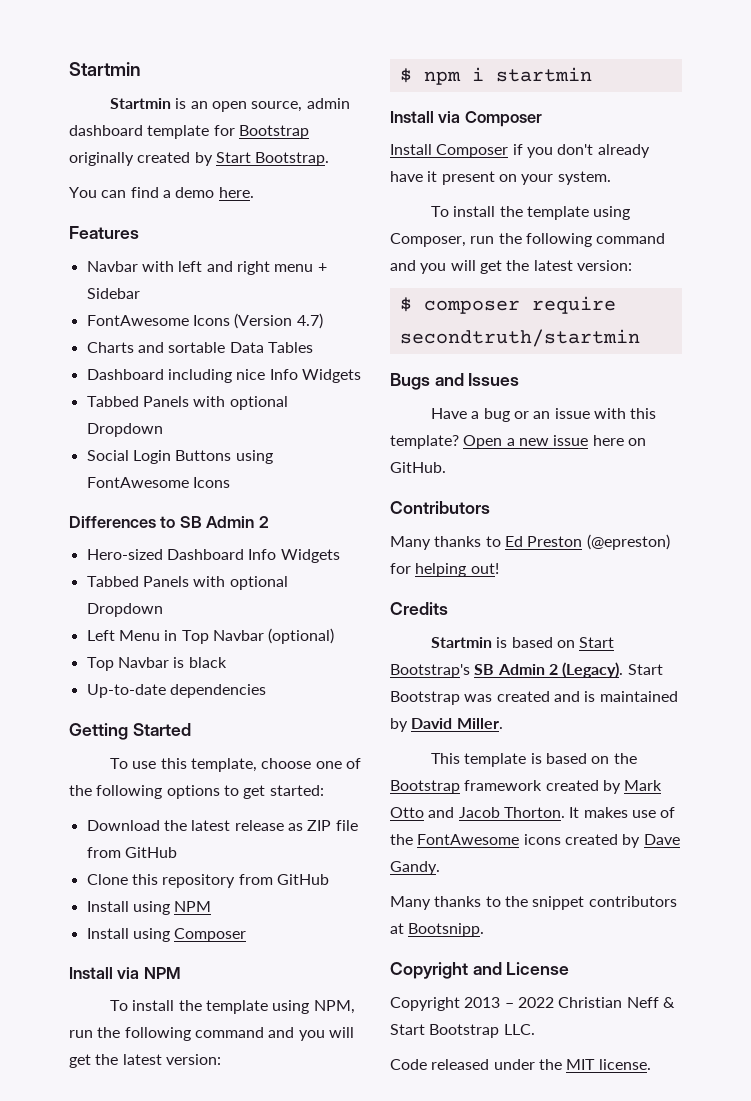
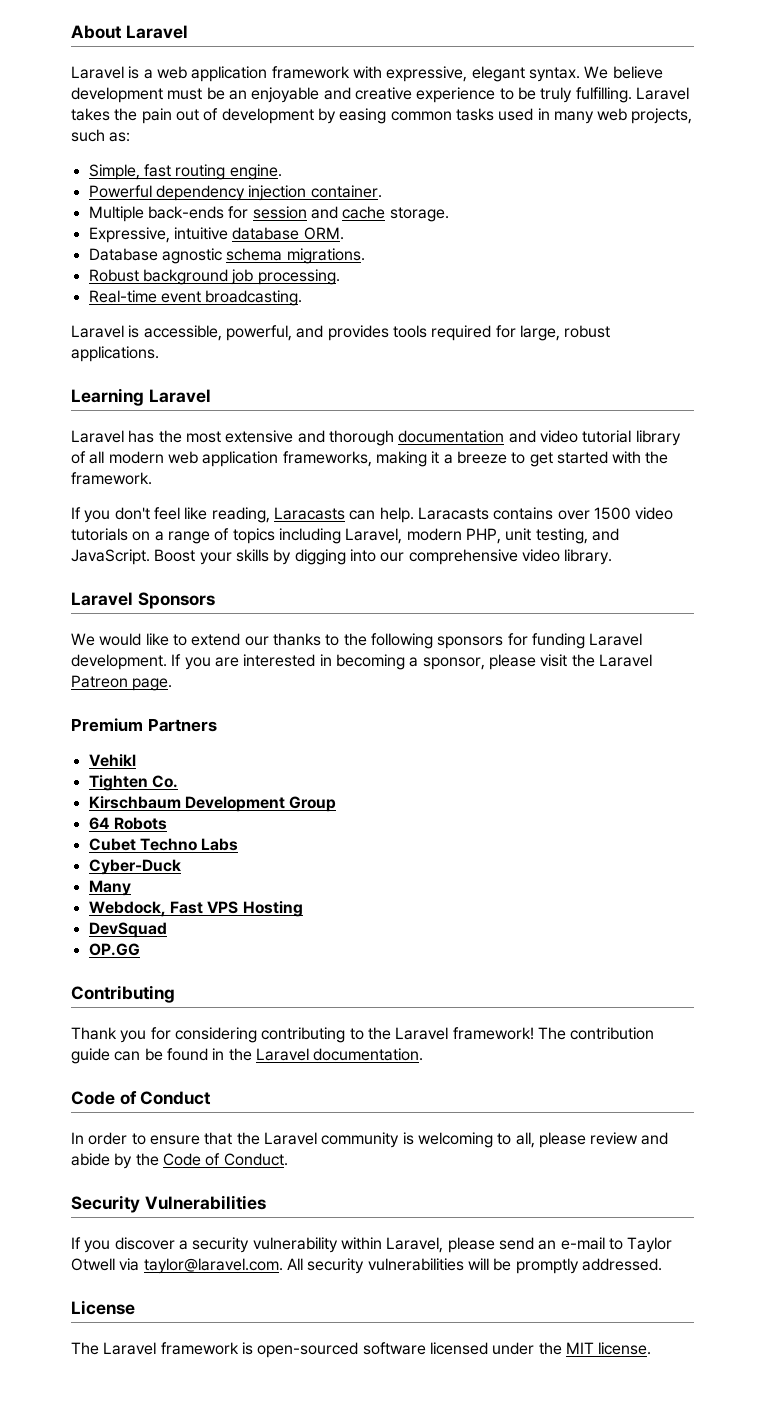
[69,62,141,76] [110,98,350,112] [69,125,309,139] [69,152,330,166] [69,187,254,198] [69,226,139,239] [86,261,327,275] [86,288,140,299] [86,313,323,329] [86,342,313,353] [86,369,361,383] [86,396,288,410] [86,423,163,437] [86,450,273,464] [86,477,230,488] [69,516,269,528] [86,549,340,563] [86,576,288,590] [86,603,163,617] [86,628,335,644] [86,657,227,671] [86,684,266,698] [69,723,191,740] [110,758,361,772] [69,785,324,799] [86,820,358,831] [86,847,177,858] [86,874,329,888] [86,901,212,915] [86,928,247,942] [69,967,181,979] [110,1000,355,1014] [69,1027,354,1041] [69,1054,221,1068] [399,67,592,85] [390,111,542,127] [390,144,650,158] [390,171,611,185] [431,206,631,220] [390,233,666,247] [390,260,632,274] [399,296,616,314] [399,329,640,347] [390,373,520,390] [431,408,657,422] [390,435,646,449] [390,462,446,473] [390,501,490,514] [390,534,670,550] [390,563,499,577] [390,602,448,615] [431,637,615,648] [390,662,663,678] [390,691,678,705] [390,718,503,732] [431,753,637,767] [390,780,663,794] [390,807,676,818] [390,834,680,848] [390,861,440,875] [390,896,677,910] [390,923,485,937] [390,962,570,979] [390,997,675,1011] [390,1024,535,1038] [390,1059,490,1070] Startmin // Startmin is an open source, admin dashboard template for Bootstrap originally created by Start Bootstrap. // You can find a demo here. // Features // Navbar with left and right menu + Sidebar // FontAwesome Icons (Version 4.7) // Charts and sortable Data Tables // Dashboard including nice Info Widgets // Tabbed Panels with optional Dropdown // Social Login Buttons using FontAwesome Icons // Differences to SB Admin 2 // Hero-sized Dashboard Info Widgets // Tabbed Panels with optional Dropdown // Left Menu in Top Navbar (optional) // Top Navbar is black // Up-to-date dependencies // Getting Started // To use this template, choose one of the following options to get started: // Download the latest release as ZIP file from GitHub // Clone this repository from GitHub // Install using NPM // Install using Composer // Install via NPM // To install the template using NPM, run the following command and you will get the latest version: // $ npm i startmin // Install via Composer // Install Composer if you don't already have it present on your system. // To install the template using Composer, run the following command and you will get the latest version: // $ composer require secondtruth/startmin // Bugs and Issues // Have a bug or an issue with this template? Open a new issue here on GitHub. // Contributors // Many thanks to Ed Preston (@epreston) for helping out! // Credits // Startmin is based on Start Bootstrap's SB Admin 2 (Legacy). Start Bootstrap was created and is maintained by David Miller. // This template is based on the Bootstrap framework created by Mark Otto and Jacob Thorton. It makes use of the FontAwesome icons created by Dave Gandy. // Many thanks to the snippet contributors at Bootsnipp. // Copyright and License // Copyright 2013 – 2022 Christian Neff & Start Bootstrap LLC. // Code released -> [71,25,188,39] [71,66,663,82] [71,87,689,103] [71,108,693,124] [71,129,131,142] [88,164,282,180] [88,185,382,201] [88,206,449,222] [88,227,344,243] [88,248,365,264] [88,269,340,285] [88,290,303,306] [71,325,611,341] [71,346,159,362] [71,388,211,406] [71,430,681,446] [71,451,669,467] [71,472,152,485] [71,507,674,523] [71,528,619,544] [71,549,613,565] [71,592,215,609] [71,633,643,649] [71,654,652,670] [71,675,173,691] [71,718,217,732] [88,754,136,767] [88,775,178,791] [88,796,337,812] [88,817,167,830] [88,838,239,851] [88,859,181,875] [88,880,131,896] [88,901,303,917] [88,922,167,938] [88,943,140,956] [71,985,175,1003] [71,1027,655,1043] [71,1048,424,1064] [71,1091,212,1105] [71,1132,669,1148] [71,1153,288,1169] [71,1195,266,1213] [71,1237,673,1253] [71,1258,662,1274] [71,1300,135,1315] [71,1342,488,1358] About Laravel // Laravel is a web application framework with expressive, elegant syntax. We believe development must be an enjoyable and creative experience to be truly fulfilling. Laravel takes the pain out of development by easing common tasks used in many web projects, such as: // Simple, fast routing engine. // Powerful dependency injection container. // Multiple back-ends for session and cache storage. // Expressive, intuitive database ORM. // Database agnostic schema migrations. // Robust background job processing. // Real-time event broadcasting. // Laravel is accessible, powerful, and provides tools required for large, robust applications. // Learning Laravel // Laravel has the most extensive and thorough documentation and video tutorial library of all modern web application frameworks, making it a breeze to get started with the framework. // If you don't feel like reading, Laracasts can help. Laracasts contains over 1500 video tutorials on a range of topics including Laravel, modern PHP, unit testing, and JavaScript. Boost your skills by digging into our comprehensive video library. // Laravel Sponsors // We would like to extend our thanks to the following sponsors for funding Laravel development. If you are interested in becoming a sponsor, please visit the Laravel Patreon page. // Premium Partners // Vehikl // Tighten Co. // Kirschbaum Development Group // 64 Robots // Cubet Techno Labs // Cyber-Duck // Many // Webdock, Fast VPS Hosting // DevSquad // OP.GG // Contributing // Thank you for considering contributing to the Laravel framework! The contribution guide can be found in the Laravel documentation. // Code of Conduct // In order to ensure that the Laravel community is welcoming to all, please review and abide by the Code of Conduct. // Security Vulnerabilities // If you discover a security vulnerability within Laravel, please send an e-mail to Taylor Otwell via taylor@laravel.com. All security vulnerabilities will be promptly addressed. // License // The Laravel framework is open-sourced software licensed

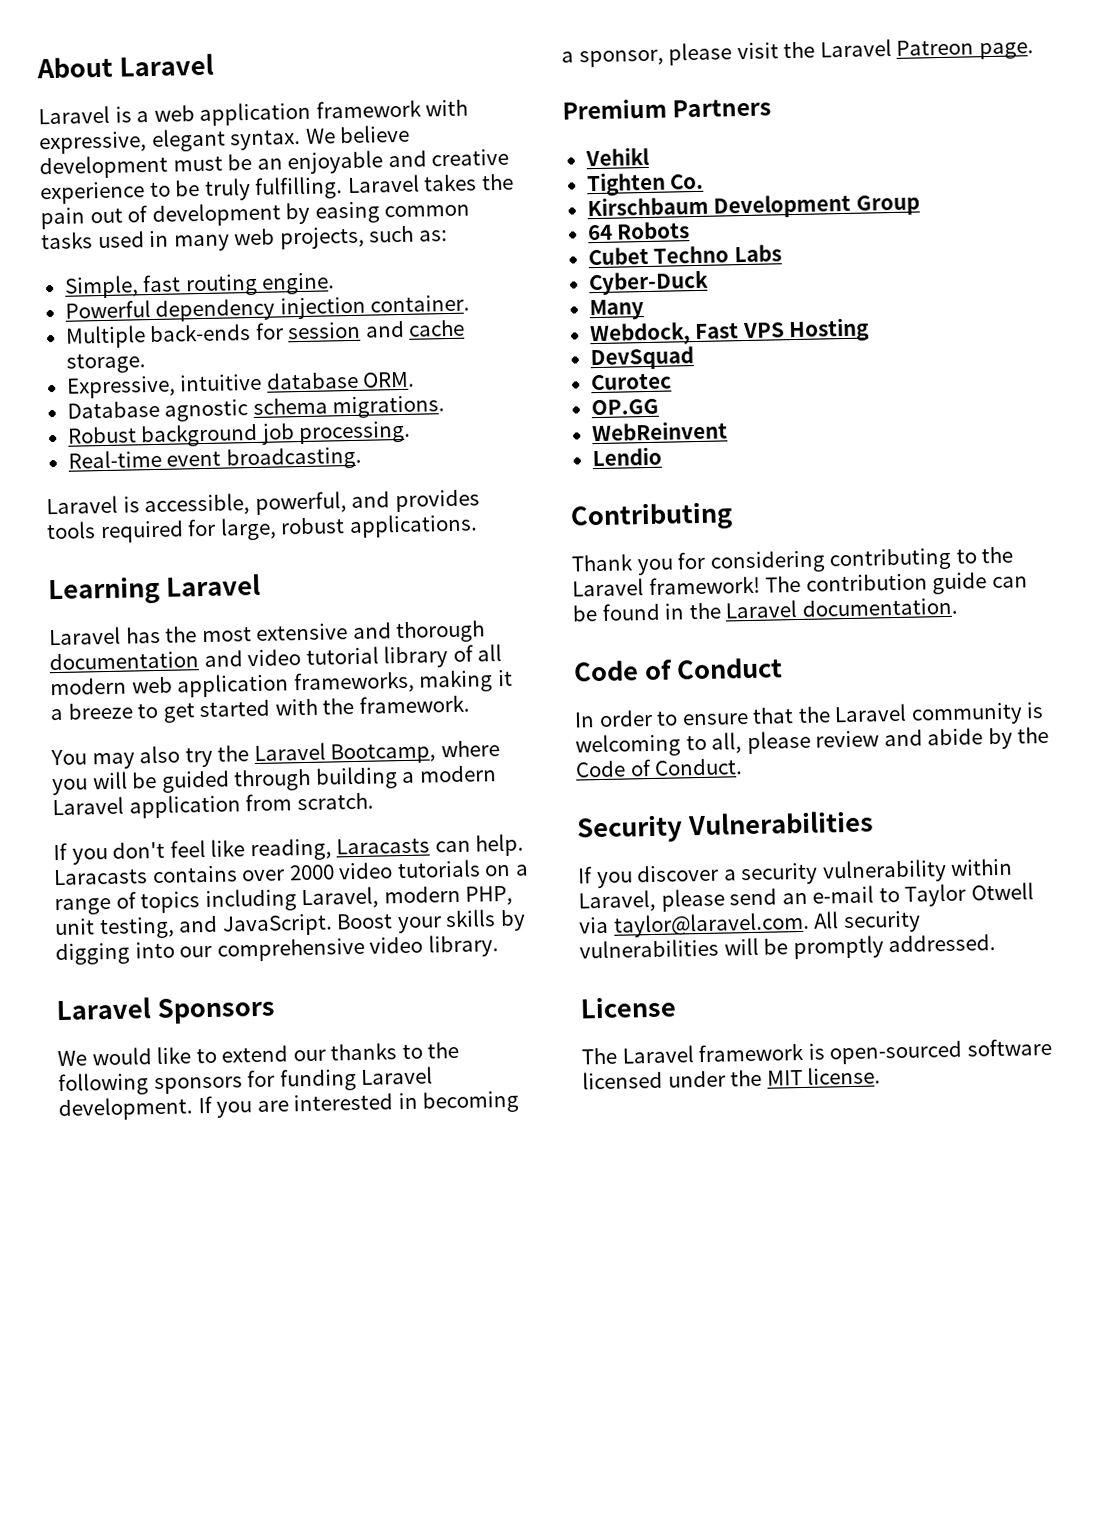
(152, 478) none -> [50,740,500,770] [52,765,497,796] [52,792,374,819] // You may also try the Laravel Bootcamp, where you will be guided through building a modern Laravel application from scratch.
[593,507,631,520] 1500 -> [288,864,335,881] 2000
(167, 930) none -> [590,372,672,391] // Curotec
(140, 949) none -> [590,420,728,442] [591,446,662,467] // WebReinvent // Lendio

